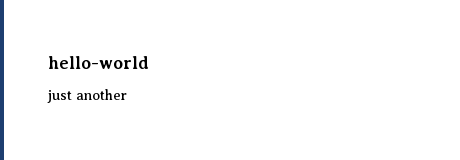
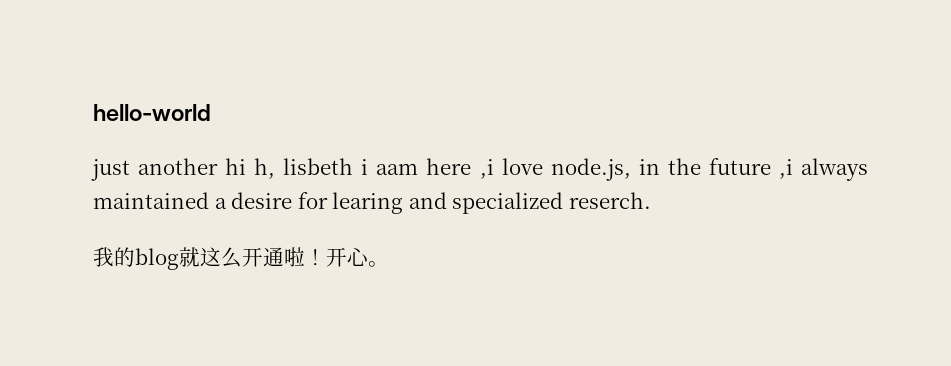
(127, 94) none -> [225,158,869,181] [93,192,651,214] [93,247,389,270] hi h, lisbeth i aam here ,i love node.js, in the future ,i always maintained a desire for learing and specialized reserch. // 我的blog就这么开通啦！开心。

